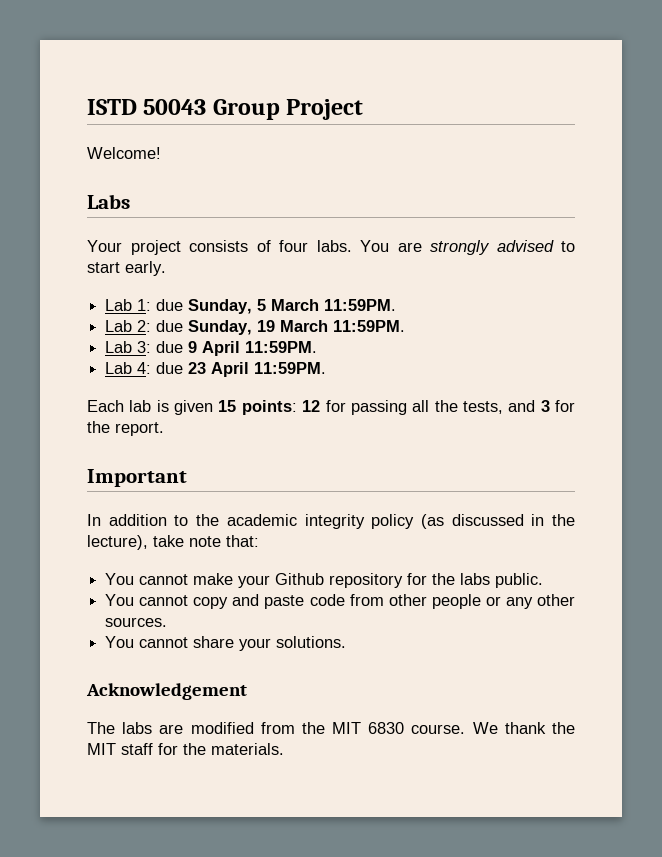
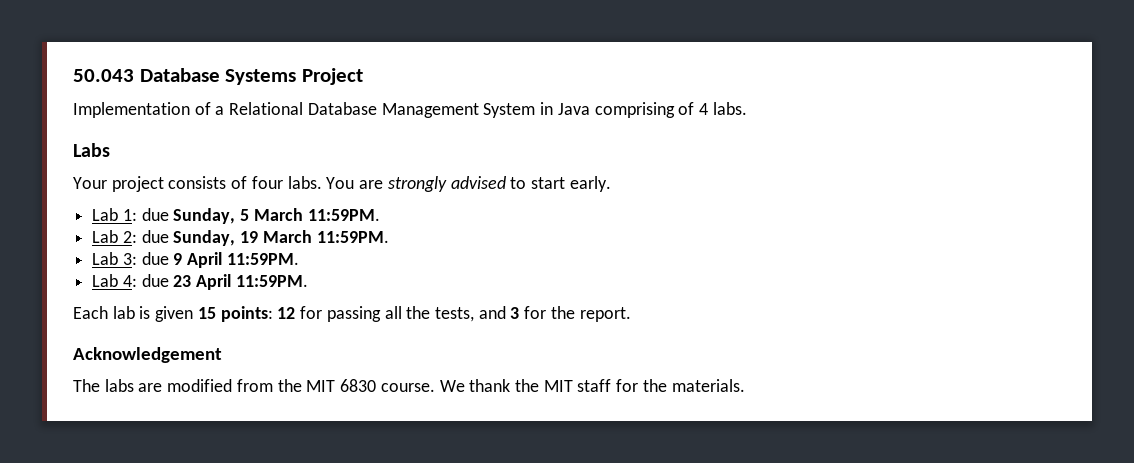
[87,99,364,120] [87,147,161,159] ISTD 50043 Group Project // Welcome! -> [73,68,363,85] [73,102,747,118] 50.043 Database Systems Project // Implementation of a Relational Database Management System in Java comprising of 4 labs.
[87,469,187,487] [87,514,575,529] [87,535,259,550] [105,573,544,588] [105,594,575,609] [105,617,168,627] [105,636,347,651] // Important // In addition to the academic integrity policy (as discussed in the lecture), take note that: // You cannot make your Github repository for the labs public. // You cannot copy and paste code from other people or any other sources. // You cannot share your solutions. -> (631, 314) none

